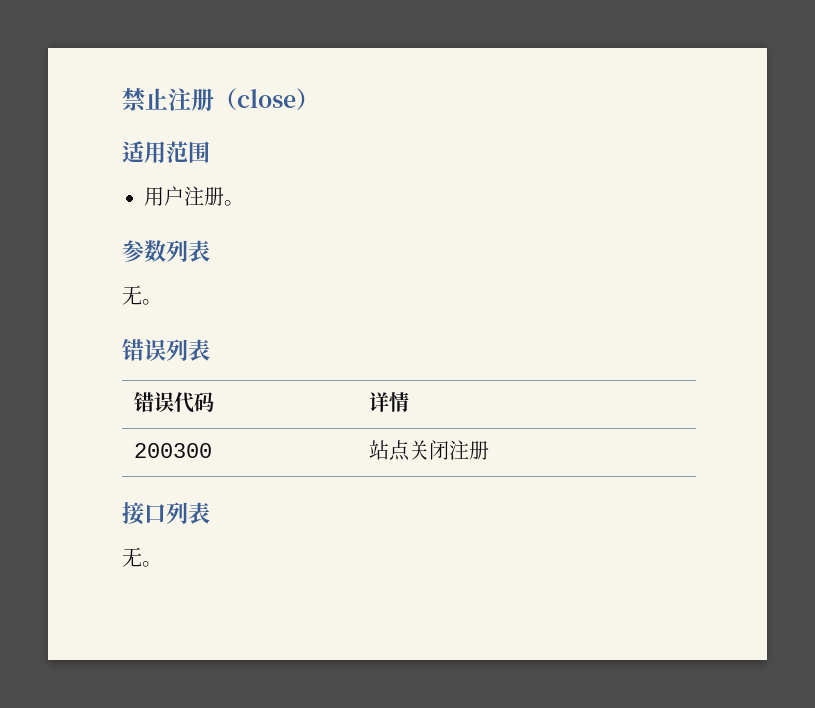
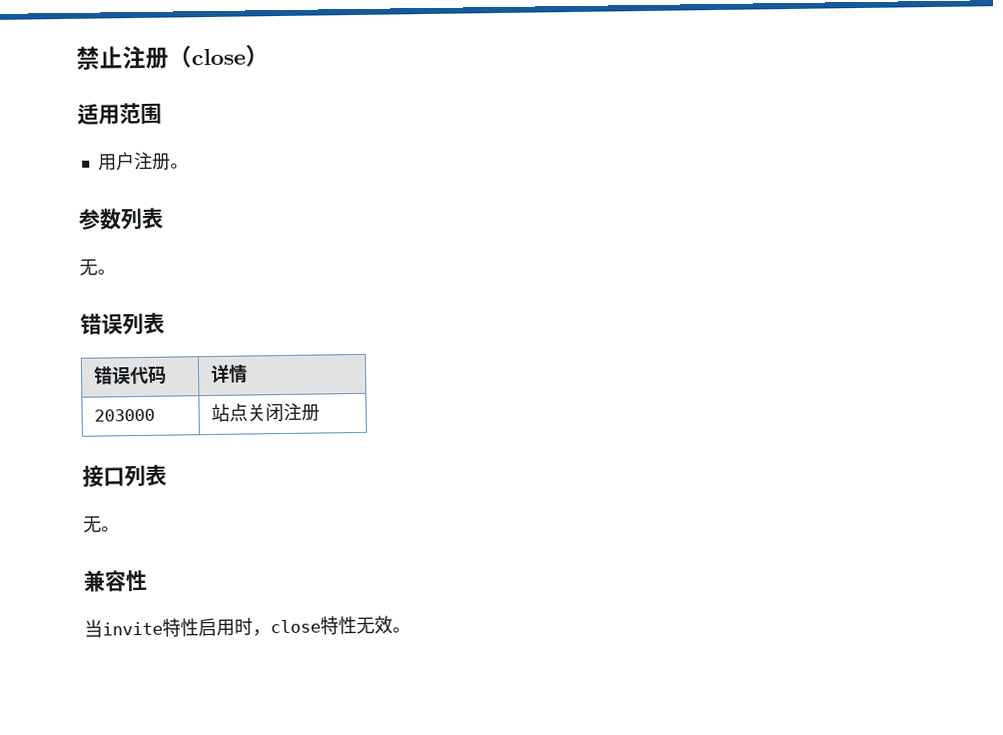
[133,443,212,458] 200300 -> [93,408,155,422] 203000
(162, 564) none -> [83,569,148,592] [84,615,411,638] // 兼容性 // 当invite特性启用时，close特性无效。

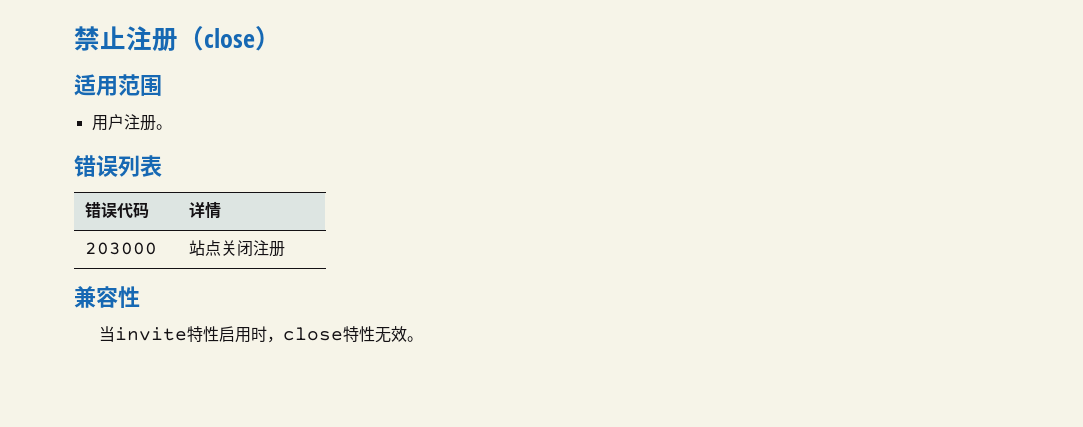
[78,207,164,231] [79,258,116,276] // 参数列表 // 无。 -> (172, 127) none
[82,464,167,488] [83,515,120,533] // 接口列表 // 无。 -> (286, 249) none

